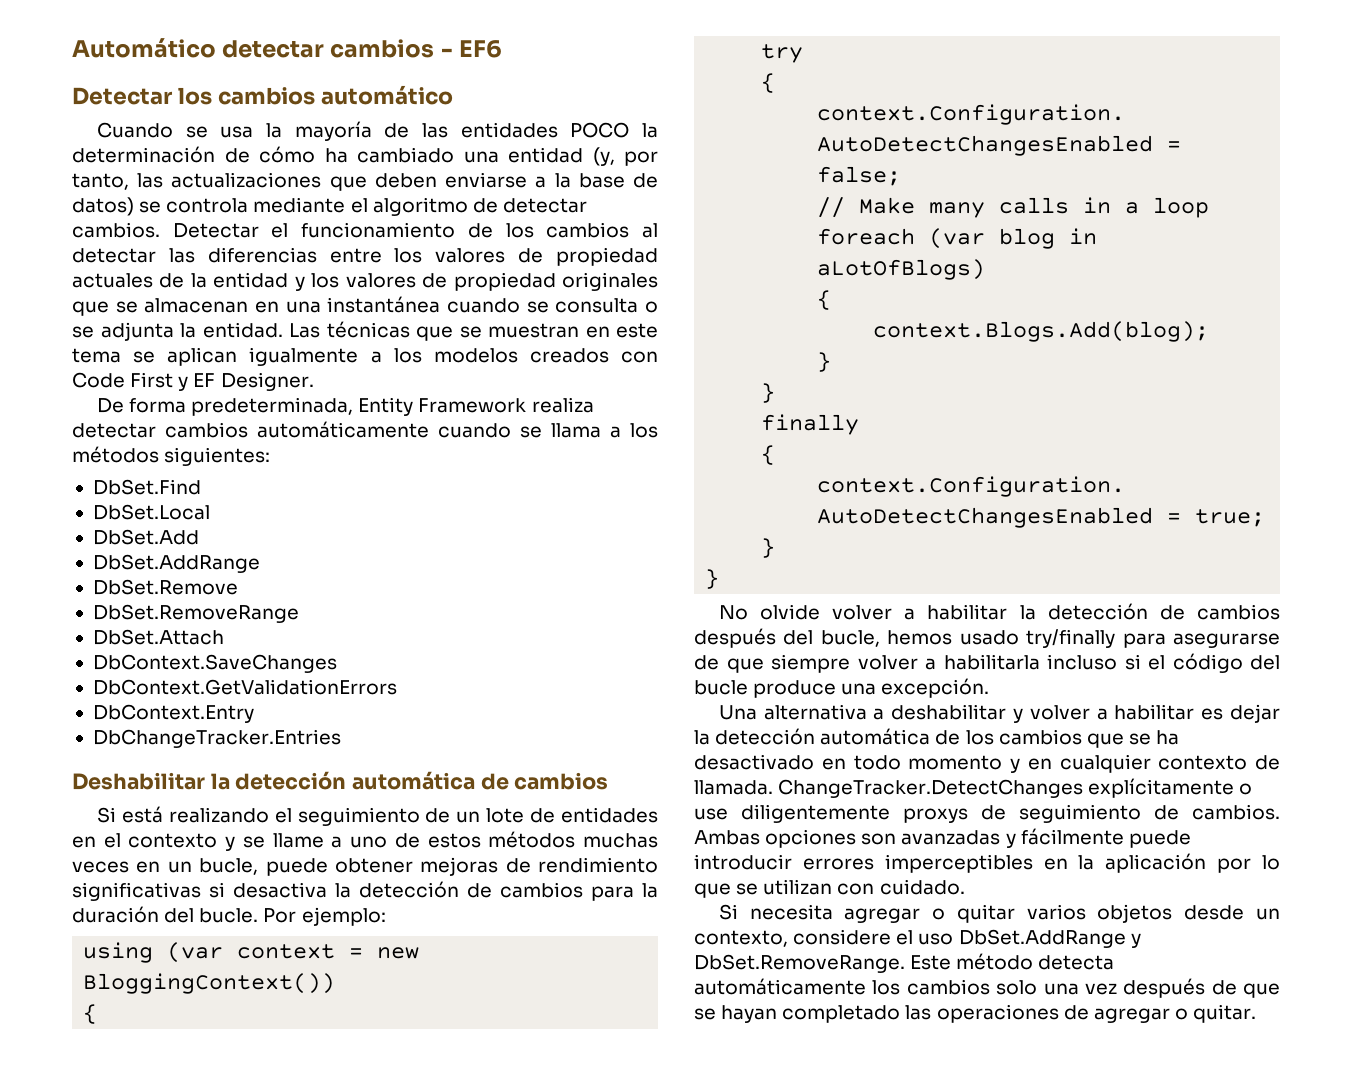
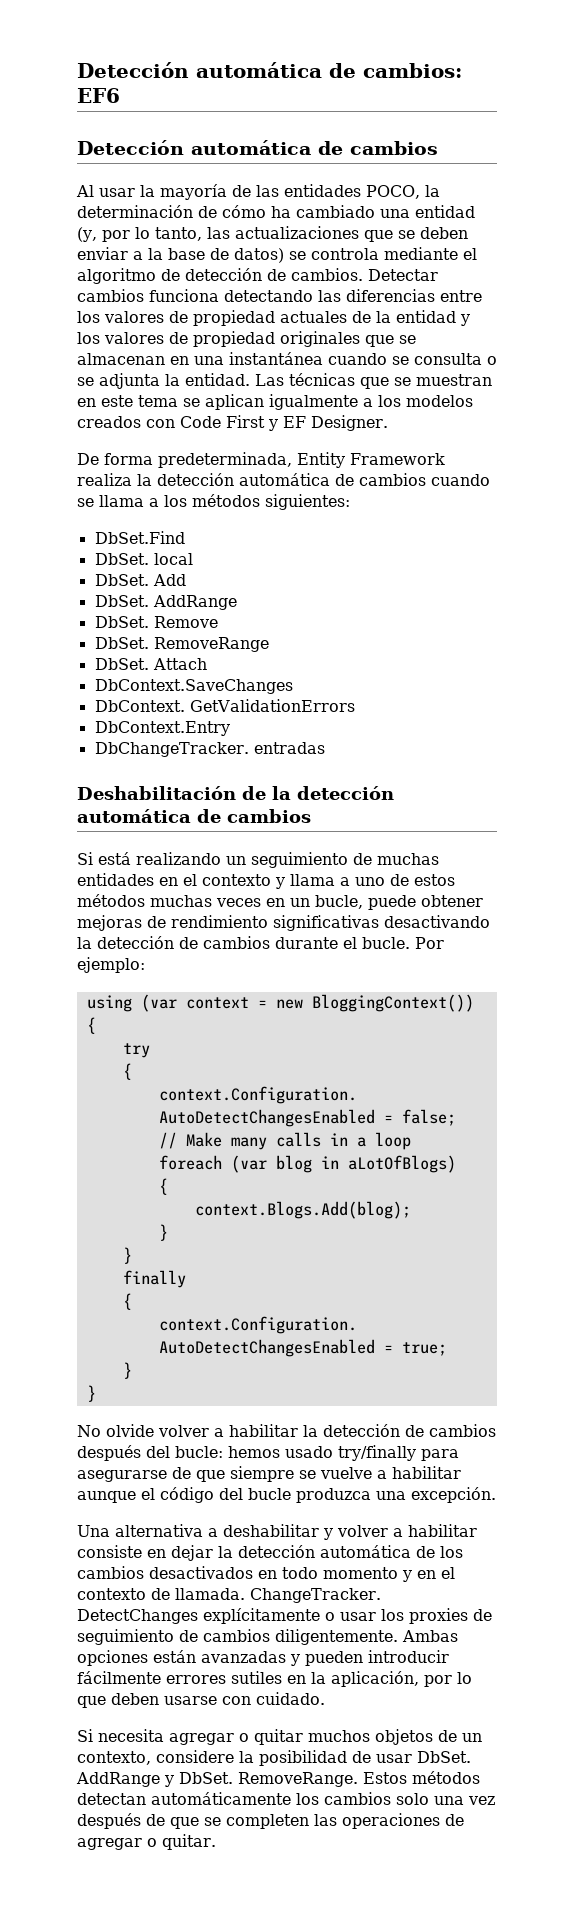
[72,38,502,58] [72,85,453,105] [96,122,254,138] Automático detectar cambios - EF6 // Detectar los cambios automático // Cuando se usa -> [77,62,462,78] [77,88,120,103] [77,140,438,155] [76,185,135,197] Detección automática de cambios: EF6 // Detección automática de cambios // Al usar
[570,122,630,138] POCO -> [366,185,420,199] POCO,
(658, 158) none -> [134,227,150,239] lo
[374,172,528,188] deben enviarse -> [397,227,468,239] [77,247,128,260] se deben enviar
[502,198,587,213] [72,222,658,238] [72,248,156,263] detectar cambios. Detectar el funcionamiento de los cambios al detectar -> [185,268,438,281] [77,289,313,302] detección de cambios. Detectar cambios funciona detectando
[72,421,429,438] detectar cambios automáticamente -> [137,473,426,486] la detección automática de cambios
[92,504,210,520] [92,529,199,545] [92,554,260,573] [92,579,238,595] [92,604,299,623] [92,629,224,645] DbSet.Local // DbSet.Add // DbSet.AddRange // DbSet.Remove // DbSet.RemoveRange // DbSet.Attach -> [94,553,193,565] [94,574,186,586] [94,595,237,610] [94,616,218,628] [94,637,269,652] [94,658,207,670] DbSet. local // DbSet. Add // DbSet. AddRange // DbSet. Remove // DbSet. RemoveRange // DbSet. Attach
[92,679,397,695] DbContext.GetValidationErrors -> [94,699,355,712] DbContext. GetValidationErrors
[92,729,341,748] [72,772,205,790] DbChangeTracker.Entries // Deshabilitar -> [94,742,325,757] [77,786,266,800] DbChangeTracker. entradas // Deshabilitación de
[274,807,556,826] el seguimiento de un lote de -> [226,852,439,868] un seguimiento de muchas
[242,833,324,848] se llame -> [290,874,335,886] llama
[209,881,658,901] [72,906,195,923] si desactiva la detección de cambios para la duración del -> [384,915,490,928] [77,936,357,949] desactivando la detección de cambios durante el
[820,630,880,647] bucle, -> [175,1446,223,1458] bucle:
[857,654,1141,670] volver a habilitarla incluso si -> [299,1466,461,1479] [77,1491,136,1503] se vuelve a habilitar aunque
[753,680,837,698] produce -> [296,1488,371,1503] produzca
[1201,708,1224,720] es -> [77,1545,166,1558] consiste en
[1086,730,1180,748] [694,754,814,770] que se ha desactivado -> [149,1566,253,1579] desactivados
[1059,754,1151,773] cualquier -> [441,1567,455,1579] el
[778,778,1253,798] [694,804,968,823] ChangeTracker.DetectChanges explícitamente o use diligentemente proxys -> [250,1588,381,1603] [77,1608,468,1624] ChangeTracker. DetectChanges explícitamente o usar los proxies
[1192,804,1280,820] cambios. -> [203,1629,398,1645] cambios diligentemente.
[861,833,897,845] son -> [153,1650,196,1663] están
[1020,828,1191,848] [694,854,1033,873] fácilmente puede introducir errores imperceptibles -> [305,1650,449,1666] [77,1671,282,1684] pueden introducir fácilmente errores sutiles
[1105,853,1207,873] aplicación -> [331,1671,419,1687] aplicación,
[736,879,833,895] se utilizan -> [111,1693,217,1705] deben usarse
[1026,904,1280,923] [694,929,1141,948] [694,953,1115,973] varios objetos desde un contexto, considere el uso DbSet.AddRange y DbSet.RemoveRange. Este método detecta -> [308,1729,482,1745] [77,1750,471,1766] [76,1771,480,1787] [77,1793,146,1805] muchos objetos de un contexto, considere la posibilidad de usar DbSet. AddRange y DbSet. RemoveRange. Estos métodos detectan
[721,1005,901,1023] hayan completado -> [226,1814,309,1829] completen

